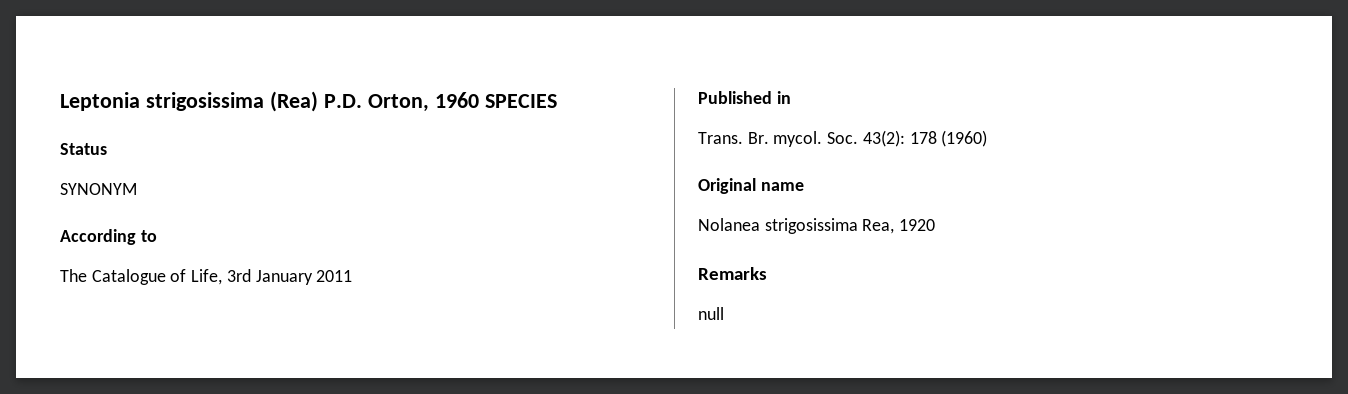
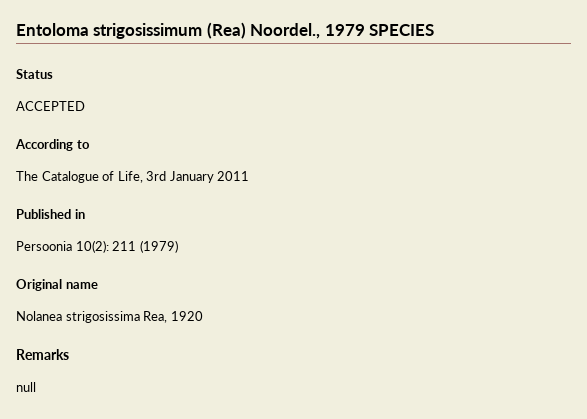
[60,91,479,112] Leptonia strigosissima (Rea) P.D. Orton, 1960 -> [16,22,365,39] Entoloma strigosissimum (Rea) Noordel., 1979
[60,183,137,195] SYNONYM -> [16,101,85,111] ACCEPTED
[698,130,988,147] Trans. Br. mycol. Soc. 43(2): 178 (1960) -> [16,240,178,253] Persoonia 10(2): 211 (1979)

